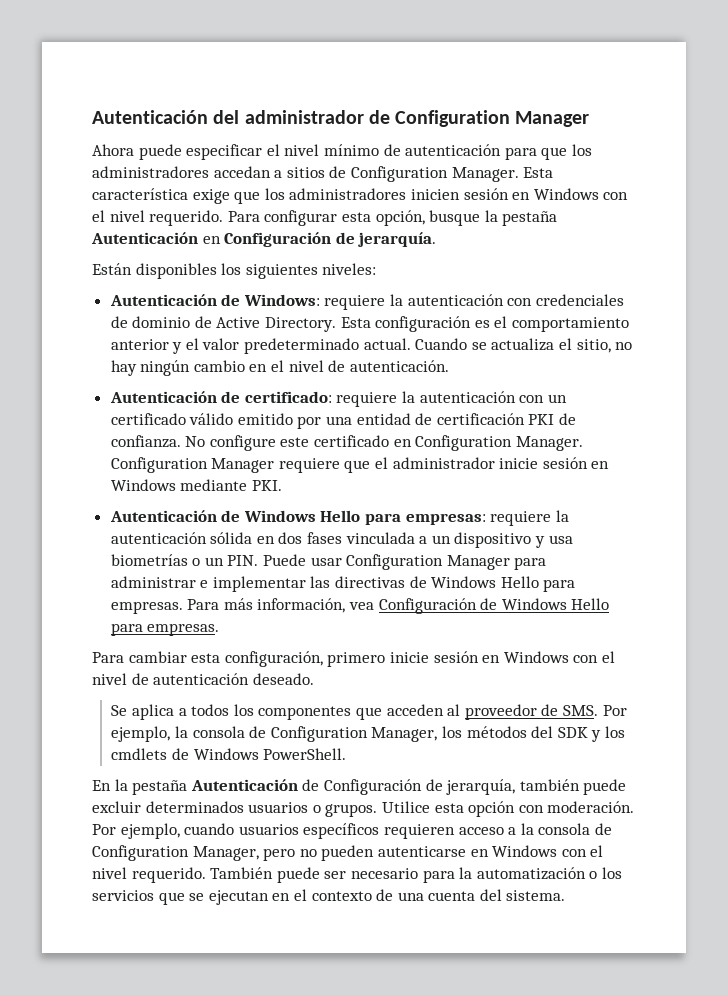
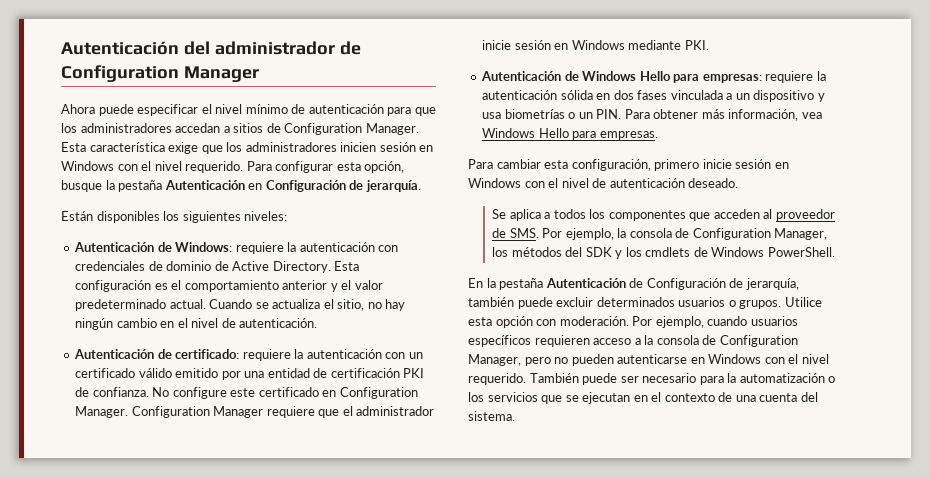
[263,554,547,570] [110,576,576,592] [110,599,220,614] Puede usar Configuration Manager para administrar e implementar las directivas de Windows Hello para empresas. Para -> [624,109,699,119] Para obtener
[378,598,498,614] Configuración de -> (822, 115) none

